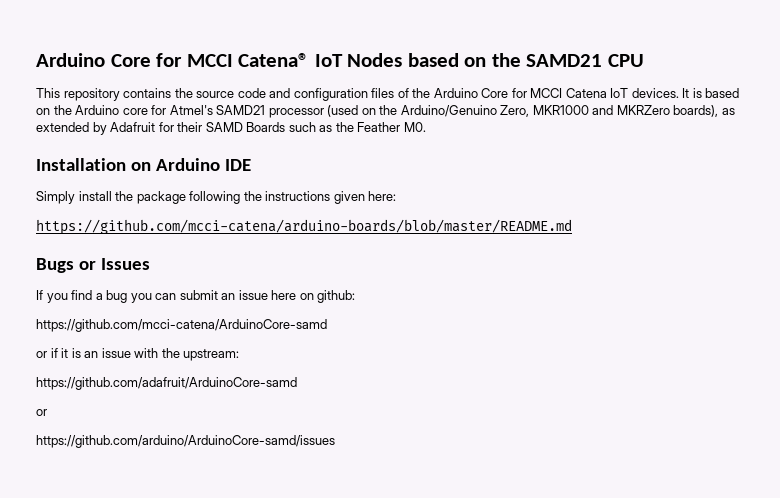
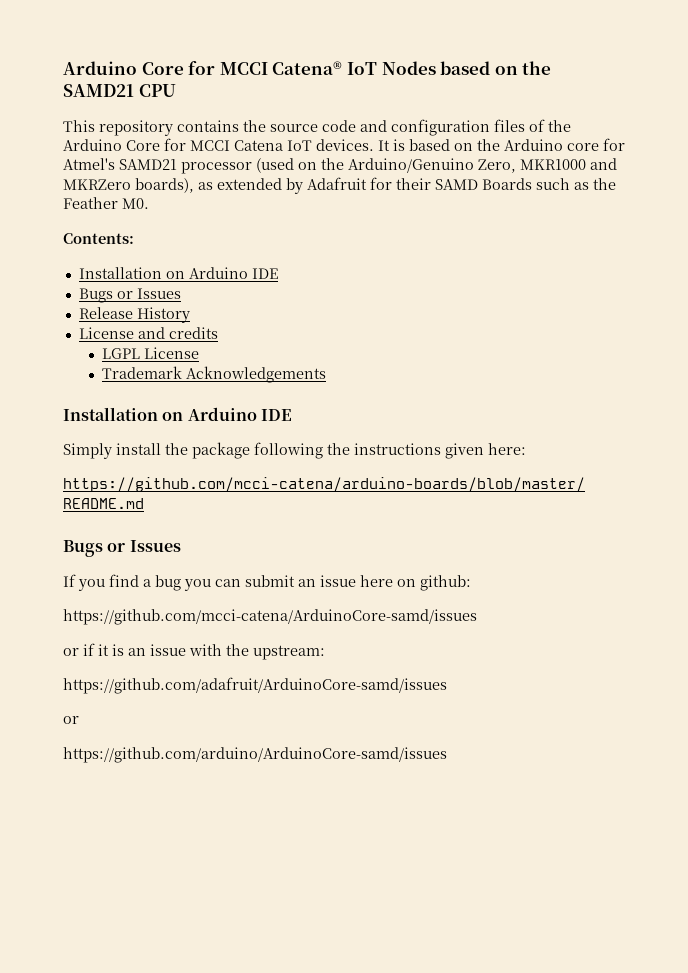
(426, 127) none -> [63,233,134,244] [78,267,278,279] [78,288,181,303] [78,307,190,323] [78,327,218,339] [101,347,199,359] [101,366,326,383] // Contents: // Installation on Arduino IDE // Bugs or Issues // Release History // License and credits // LGPL License // Trademark Acknowledgements
[36,319,327,332] https://github.com/mcci-catena/ArduinoCore-samd -> [63,609,477,625] https://github.com/mcci-catena/ArduinoCore-samd/issues
[36,377,297,390] https://github.com/adafruit/ArduinoCore-samd -> [63,677,447,694] https://github.com/adafruit/ArduinoCore-samd/issues

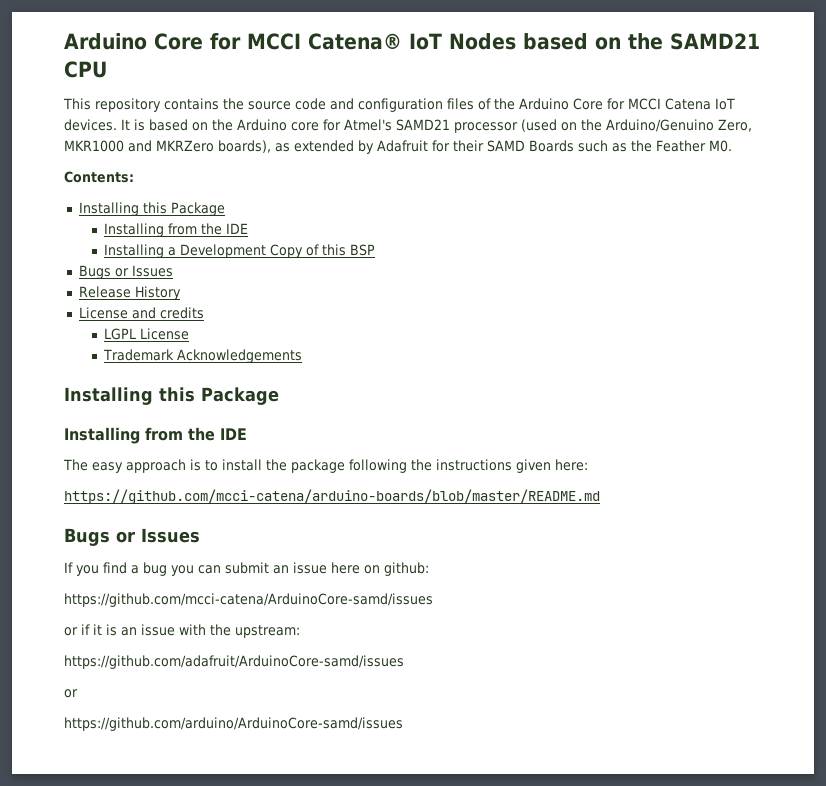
[78,267,278,279] Installation on Arduino IDE -> [78,202,225,216] [104,223,249,237] [104,244,376,258] Installing this Package // Installing from the IDE // Installing a Development Copy of this BSP
[63,407,292,421] [63,443,112,459] Installation on Arduino IDE // Simply -> [64,387,279,405] [64,427,247,444] [63,459,218,473] Installing this Package // Installing from the IDE // The easy approach is to

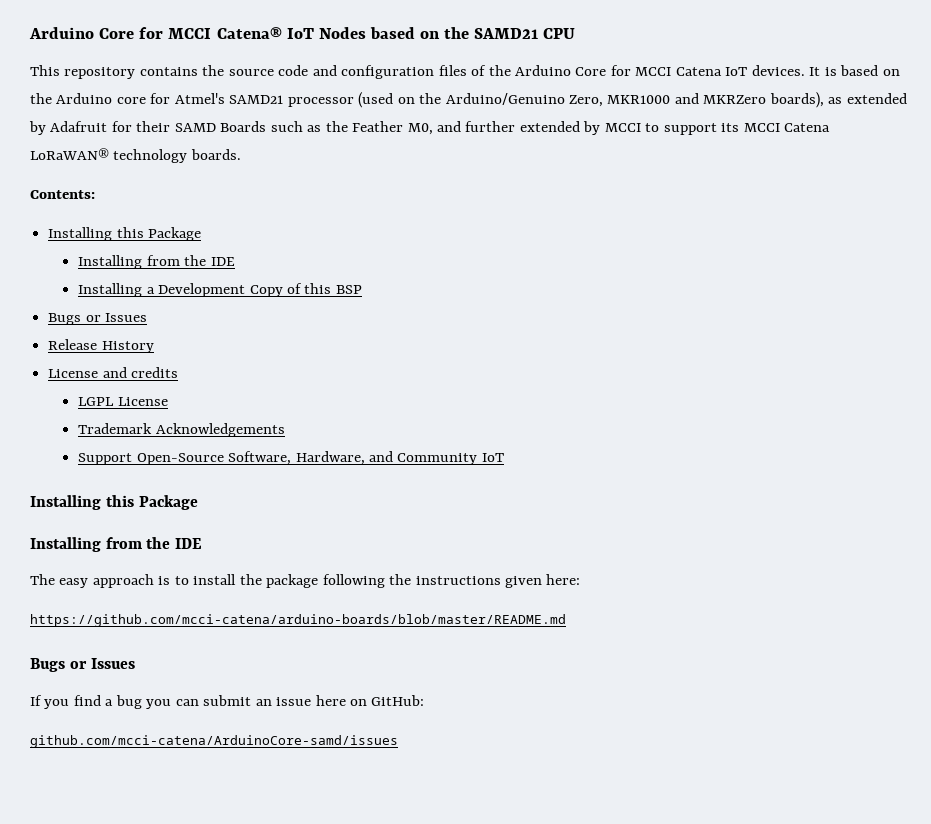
[709,140,732,152] M0. -> [407,121,831,135] [30,148,241,163] M0, and further extended by MCCI to support its MCCI Catena LoRaWAN® technology boards.
(303, 356) none -> [78,451,504,465] // Support Open-Source Software, Hardware, and Community IoT
[384,562,429,576] [64,593,433,607] [64,624,300,638] [64,655,404,669] [64,689,78,698] [64,717,403,731] github: // https://github.com/mcci-catena/ArduinoCore-samd/issues // or if it is an issue with the upstream: // https://github.com/adafruit/ArduinoCore-samd/issues // or // https://github.com/arduino/ArduinoCore-samd/issues -> [371,695,425,706] [30,735,398,748] GitHub: // github.com/mcci-catena/ArduinoCore-samd/issues

